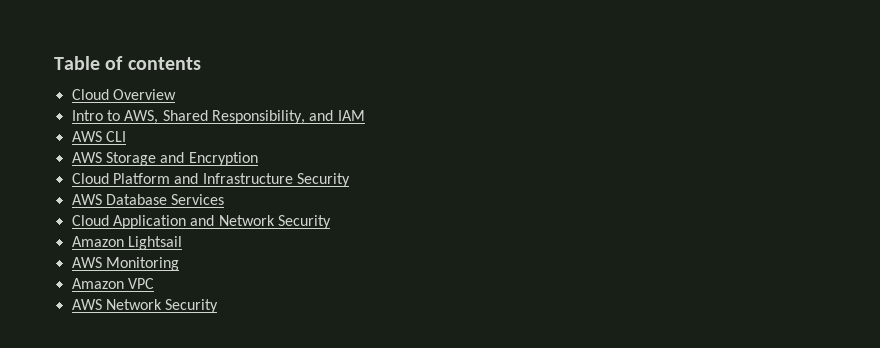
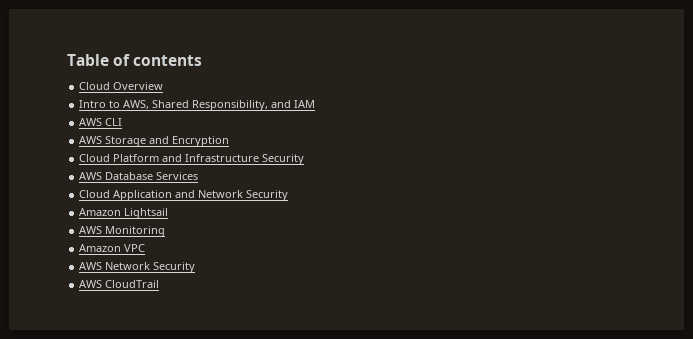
(219, 306) none -> [79,280,160,288] // AWS CloudTrail

